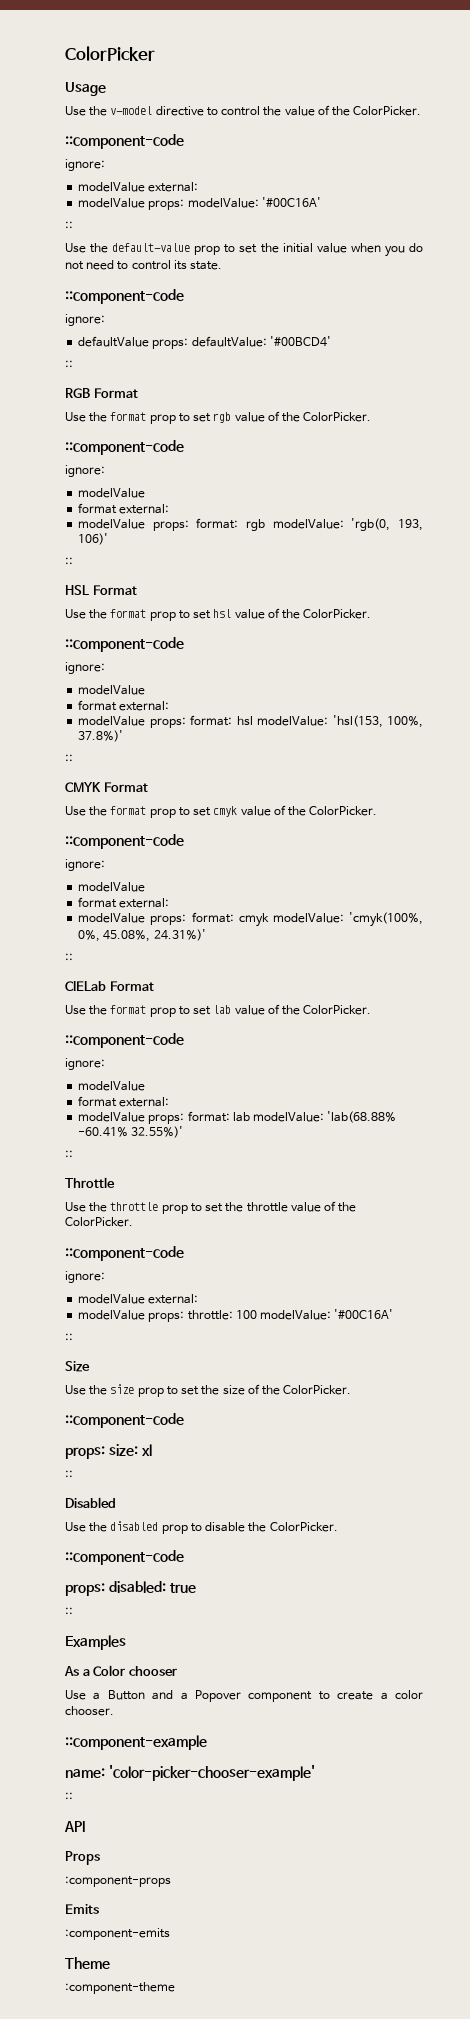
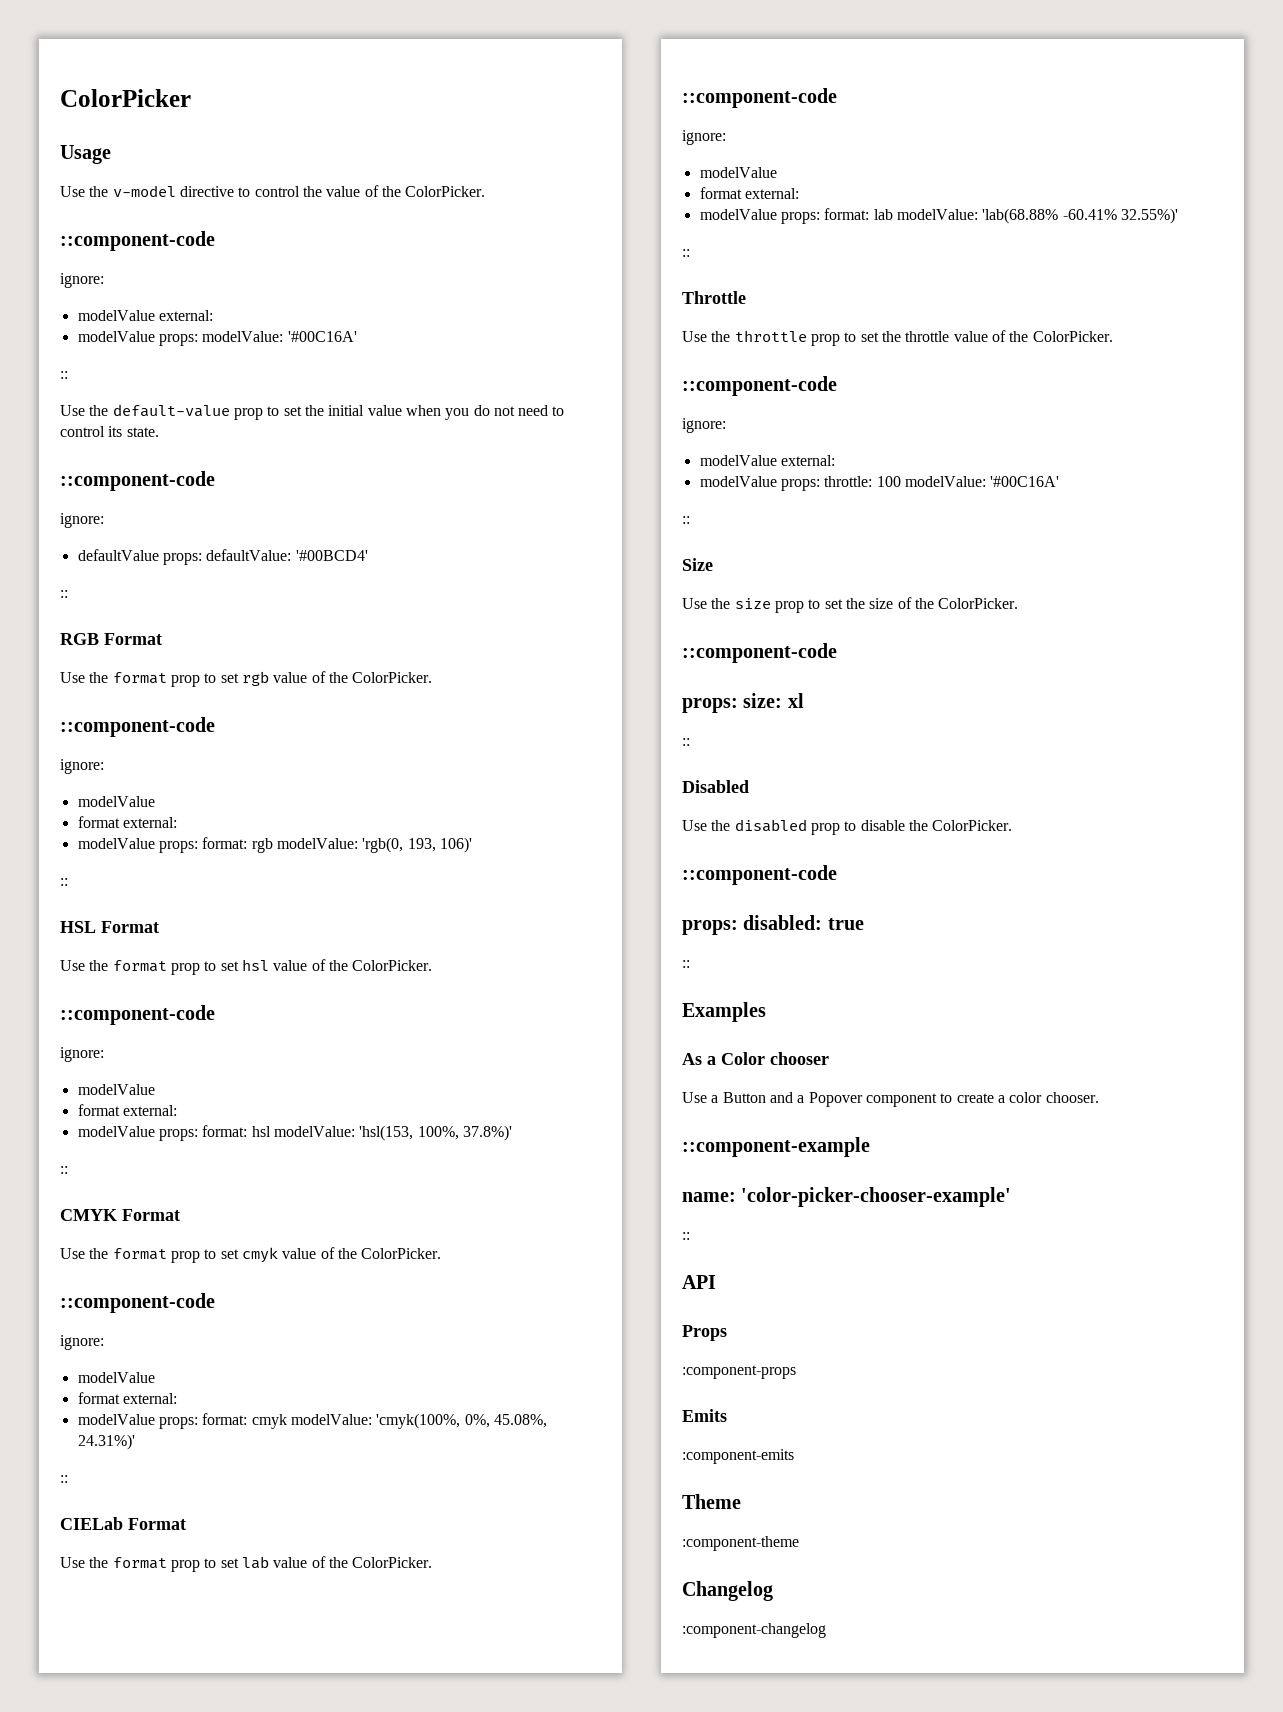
(175, 1988) none -> [682,1581,773,1601] [682,1623,826,1638] // Changelog // :component-changelog

